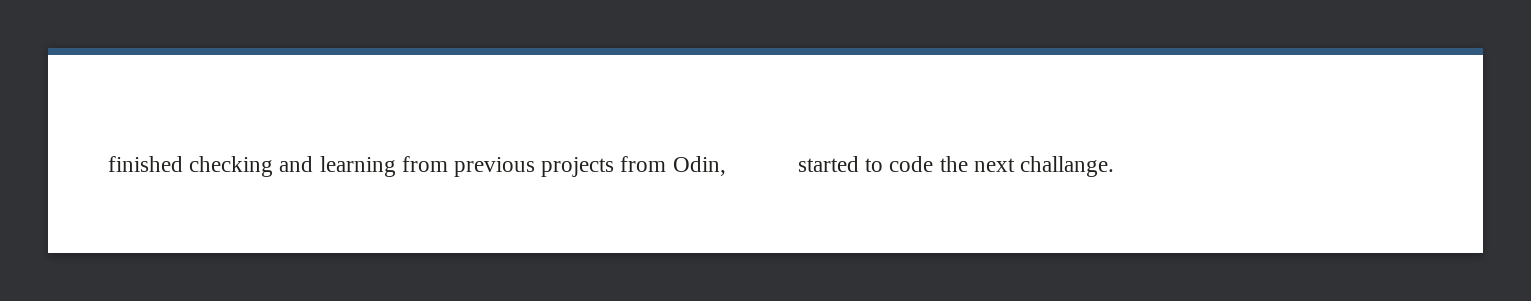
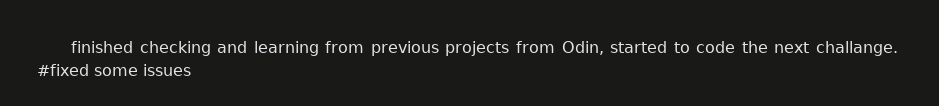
(1115, 166) none -> [37,64,191,76] #fixed some issues

